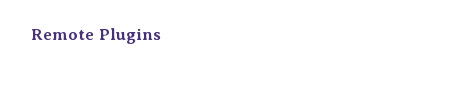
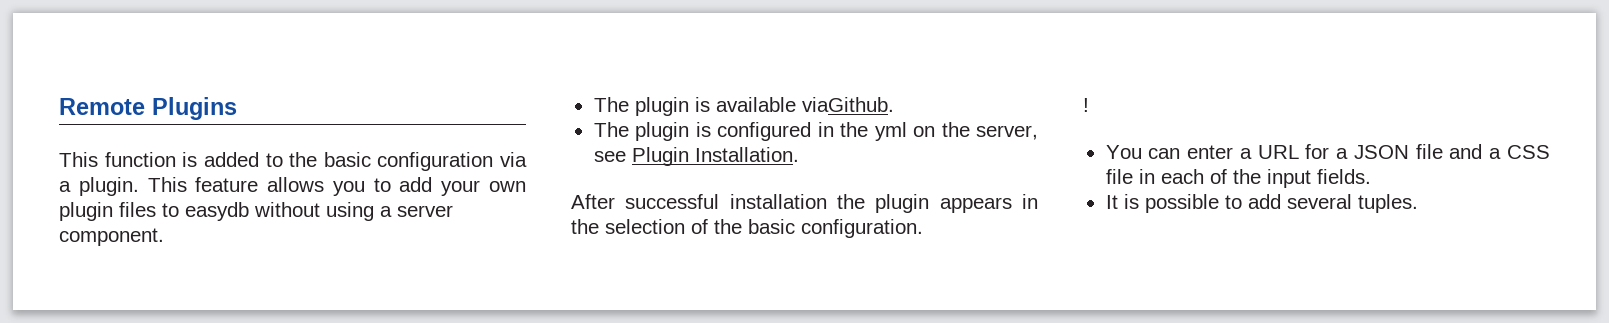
(161, 36) none -> [59,152,527,171] [59,177,526,196] [59,202,453,221] [59,228,164,246] [593,97,894,116] [593,122,1038,141] [593,147,799,166] [571,194,1038,213] [571,219,923,238] [1083,98,1089,112] [1105,144,1550,159] [1105,169,1371,188] [1105,194,1418,213] // This function is added to the basic configuration via a plugin. This feature allows you to add your own plugin files to easydb without using a server component. // The plugin is available viaGithub. // The plugin is configured in the yml on the server, see Plugin Installation. // After successful installation the plugin appears in the selection of the basic configuration. // ! // You can enter a URL for a JSON file and a CSS file in each of the input fields. // It is possible to add several tuples.

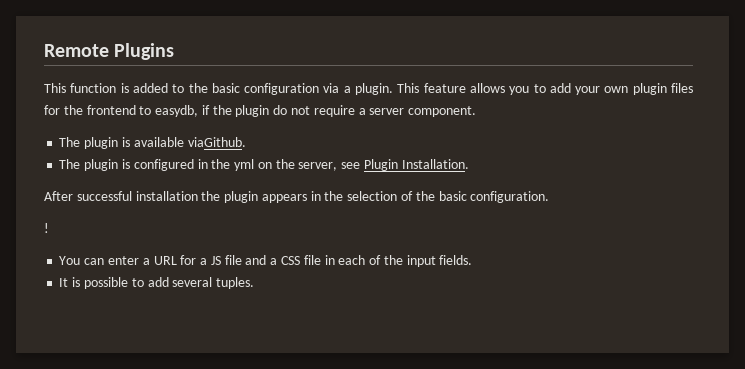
[162,202,374,221] to easydb without using -> [44,105,355,117] for the frontend to easydb, if the plugin do not require
[1353,145,1409,159] JSON -> [210,256,221,265] JS

